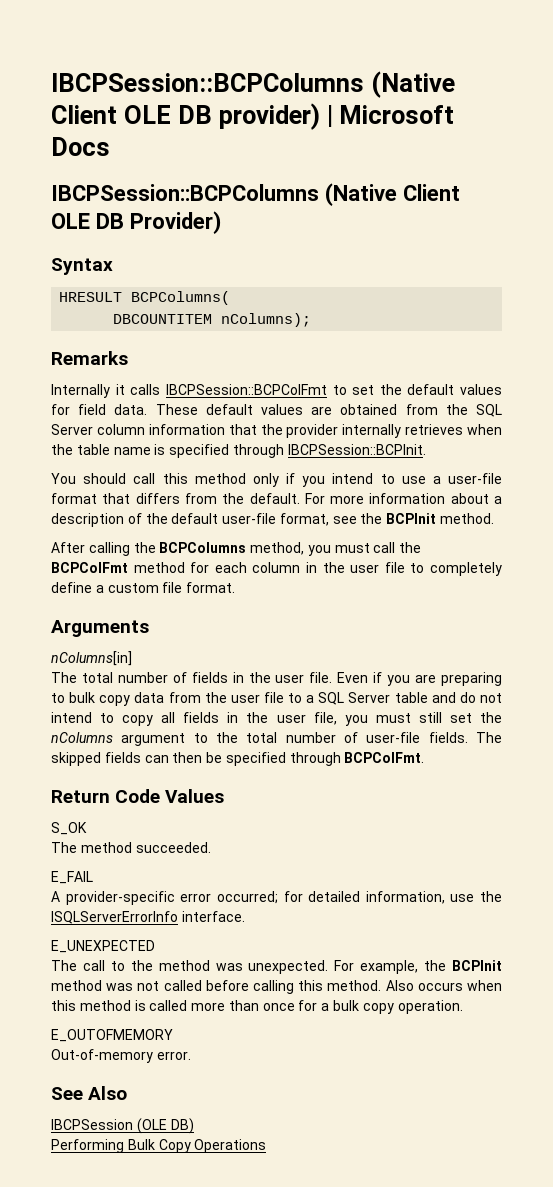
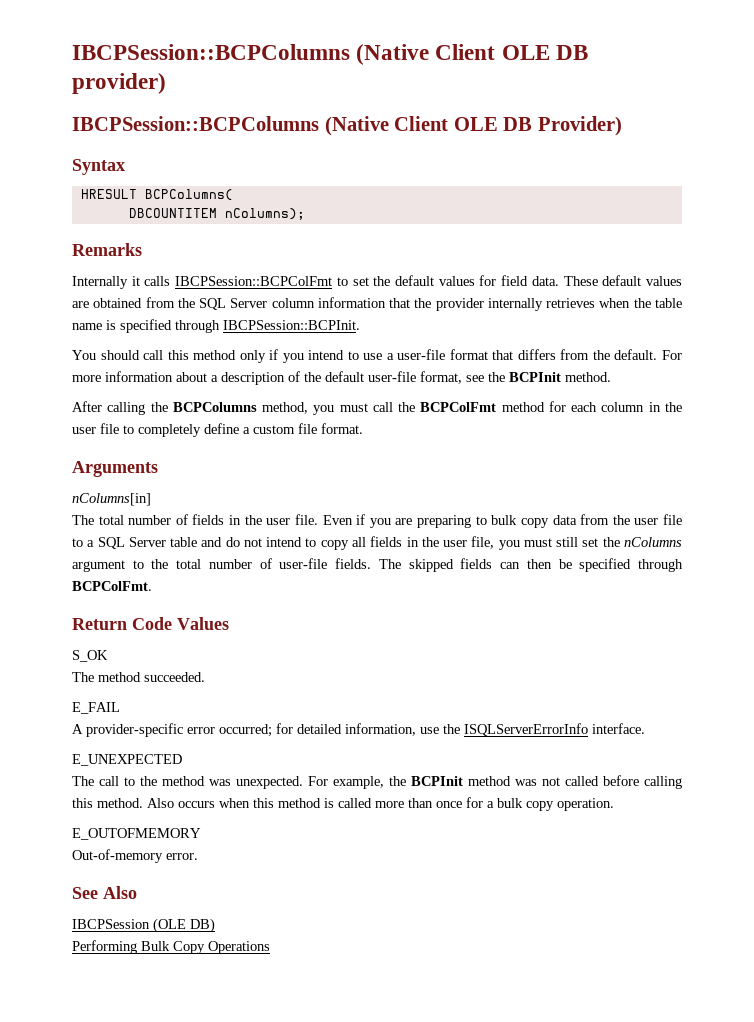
[326,105,455,127] [51,137,110,156] | Microsoft Docs -> (166, 83) none

